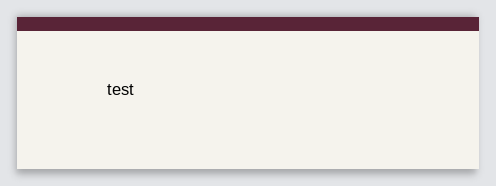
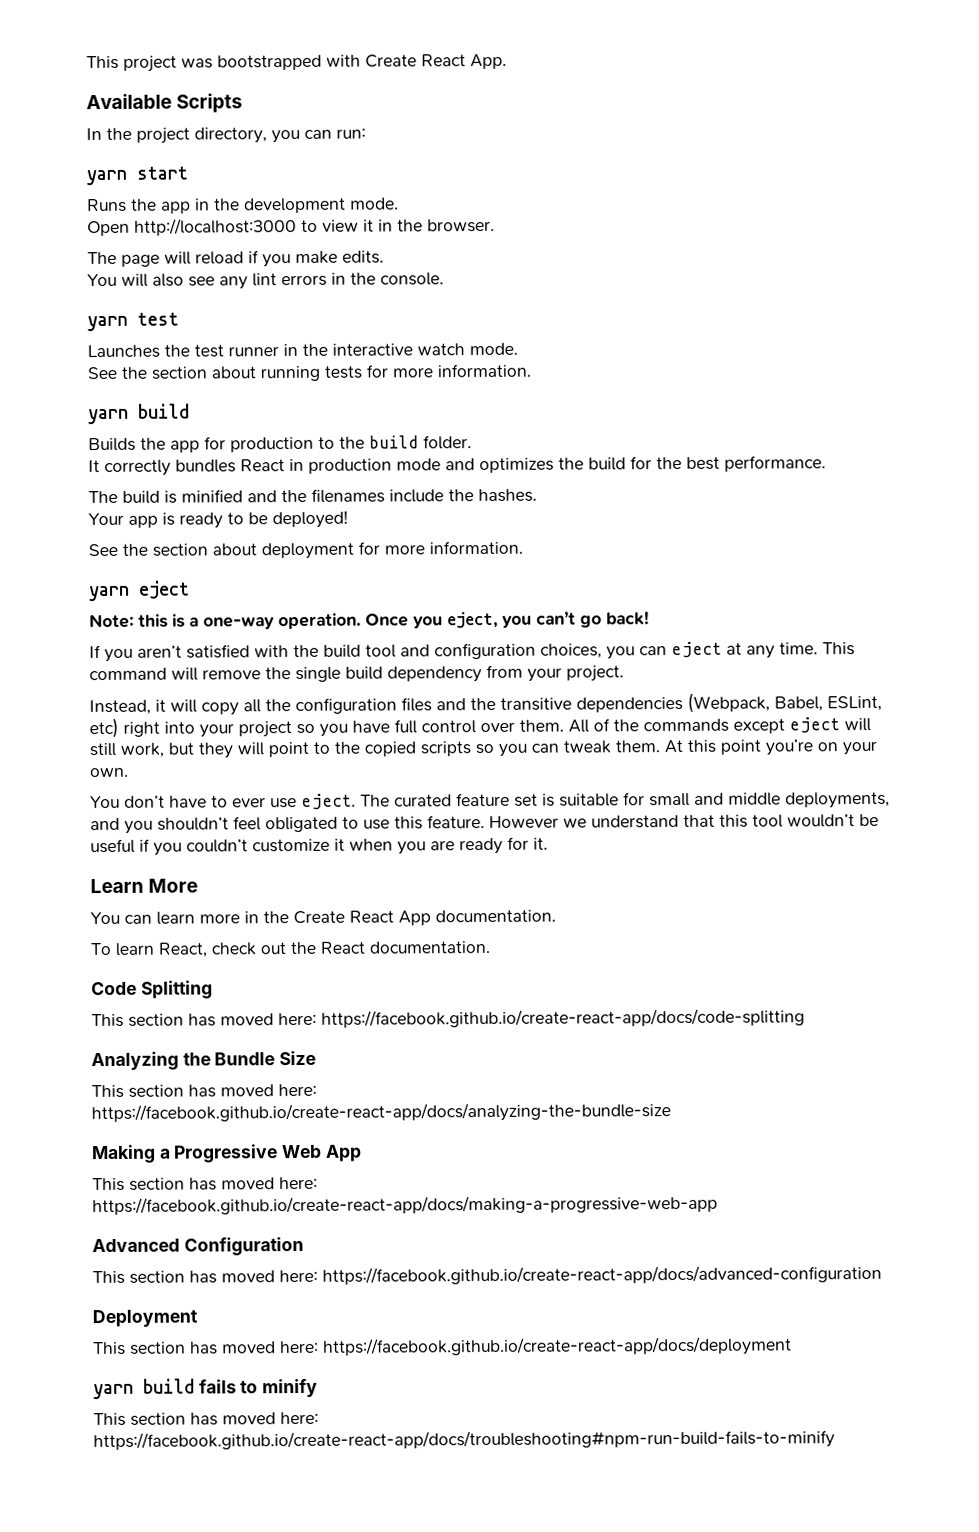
[107,84,134,95] test -> [86,53,507,72] [86,93,244,113] [86,127,366,144] [86,166,188,186] [87,197,399,214] [87,218,495,237] [87,250,384,268] [87,272,444,290] [87,312,179,332] [87,342,518,359] [87,363,531,382] [88,403,190,425] [88,435,472,453] [88,455,826,477] [88,488,537,504] [88,510,348,529] [88,540,523,560] [89,580,190,602] [89,611,649,630] [89,641,855,663] [89,664,624,683] [89,692,882,716] [89,717,871,739] [89,739,877,759] [90,767,129,778] [90,791,890,810] [90,813,879,834] [90,836,548,856] [90,878,199,894] [90,909,556,926] [90,941,490,958] [91,980,213,999] [91,1008,805,1028] [91,1050,317,1071] [91,1083,317,1099] [91,1102,671,1124] [91,1144,362,1164] [92,1176,318,1192] [92,1194,718,1216] [92,1236,304,1256] [92,1264,882,1285] [92,1309,198,1328] [93,1336,792,1357] [93,1378,319,1400] [93,1411,319,1427] [93,1429,835,1452] This project was bootstrapped with Create React App. // Available Scripts // In the project directory, you can run: // yarn start // Runs the app in the development mode. // Open http://localhost:3000 to view it in the browser. // The page will reload if you make edits. // You will also see any lint errors in the console. // yarn test // Launches the test runner in the interactive watch mode. // See the section about running tests for more information. // yarn build // Builds the app for production to the build folder. // It correctly bundles React in production mode and optimizes the build for the best performance. // The build is minified and the filenames include the hashes. // Your app is ready to be deployed! // See the section about deployment for more information. // yarn eject // Note: this is a one-way operation. Once you eject, you can’t go back! // If you aren’t satisfied with the build tool and configuration choices, you can eject at any time. This command will remove the single build dependency from your project. // Instead, it will copy all the configuration files and the transitive dependencies (Webpack, Babel, ESLint, etc) right into your project so you have full control over them. All of the commands except eject will still work, but they will point to the copied scripts so you can tweak them. At this point you’re on your own. // You don’t have to ever use eject. The curated feature set is suitable for small and middle deployments, and you shouldn’t feel obligated to use this feature. However we understand that this tool wouldn’t be useful if you couldn’t customize it when you are ready for it. // Learn More // You can learn more in the Create React App documentation. // To learn React, check out the React documentation. // Code Splitting // This section has moved here: https://facebook.github.io/create-react-app/docs/code-splitting // Analyzing the Bundle Size // This section has moved here: https://facebook.github.io/create-react-app/docs/analyzing-the-bundle-size // Making a Progressive Web App // This section has moved here: https://facebook.github.io/create-react-app/docs/making-a-progressive-web-app // Advanced Configuration // This section has moved here: https://facebook.github.io/create-react-app/docs/advanced-configuration // Deployment // This section has moved here: https://facebook.github.io/create-react-app/docs/deployment // yarn build fails to minify // This section has moved here: https://facebook.github.io/create-react-app/docs/troubleshooting#npm-run-build-fails-to-minify

